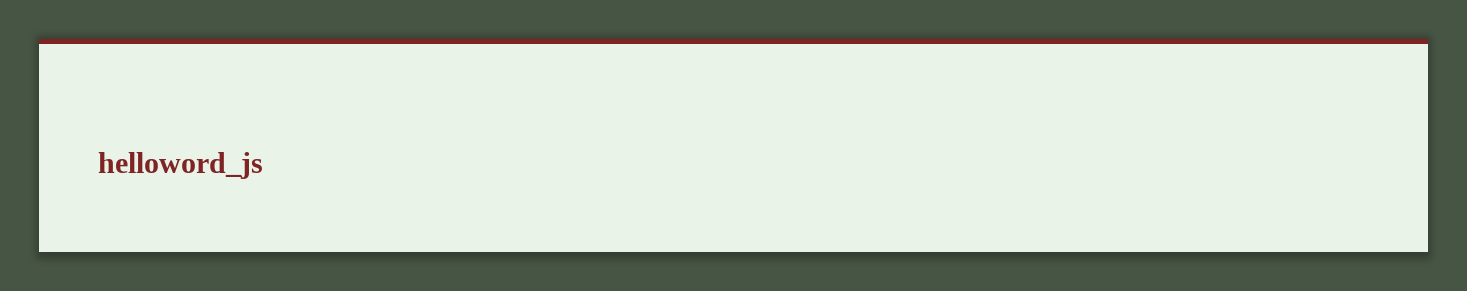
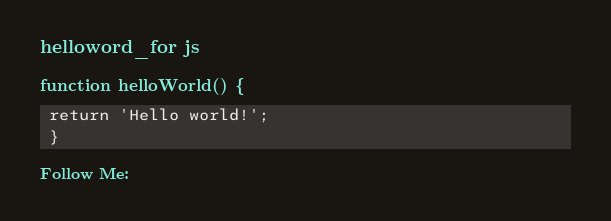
[98,152,263,179] helloword_js -> [40,40,200,59] [40,78,245,95] [48,108,269,123] [48,130,59,145] [40,167,129,180] helloword_for js // function helloWorld() { // return 'Hello world!'; // } // Follow Me:

